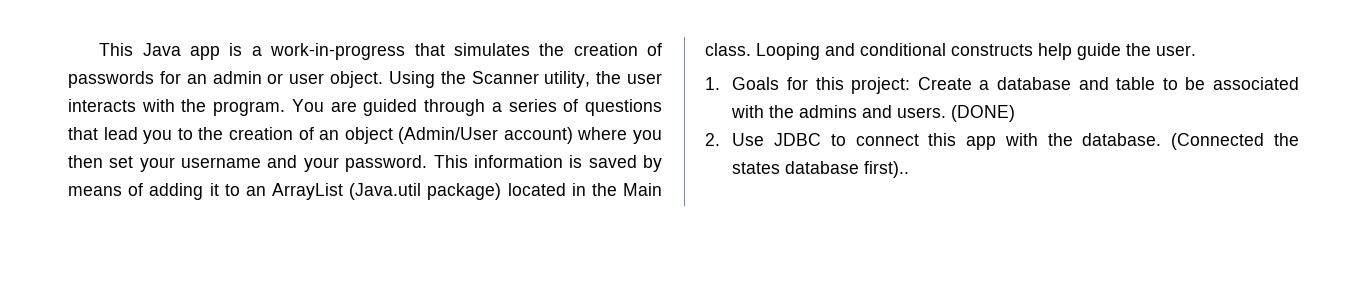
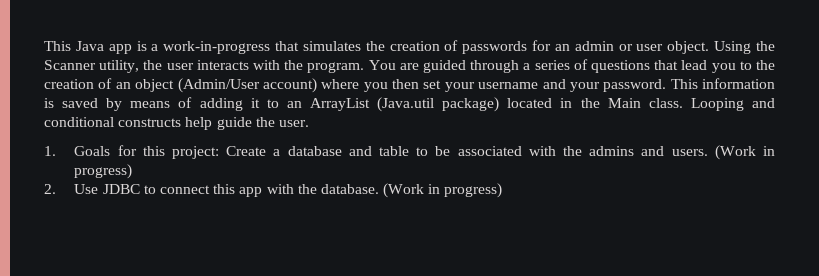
[951,105,1016,122] (DONE) -> [714,145,775,160] [74,164,133,179] (Work in progress)
[1171,133,1299,150] [732,161,910,178] (Connected the states database first).. -> [383,183,503,198] (Work in progress)

